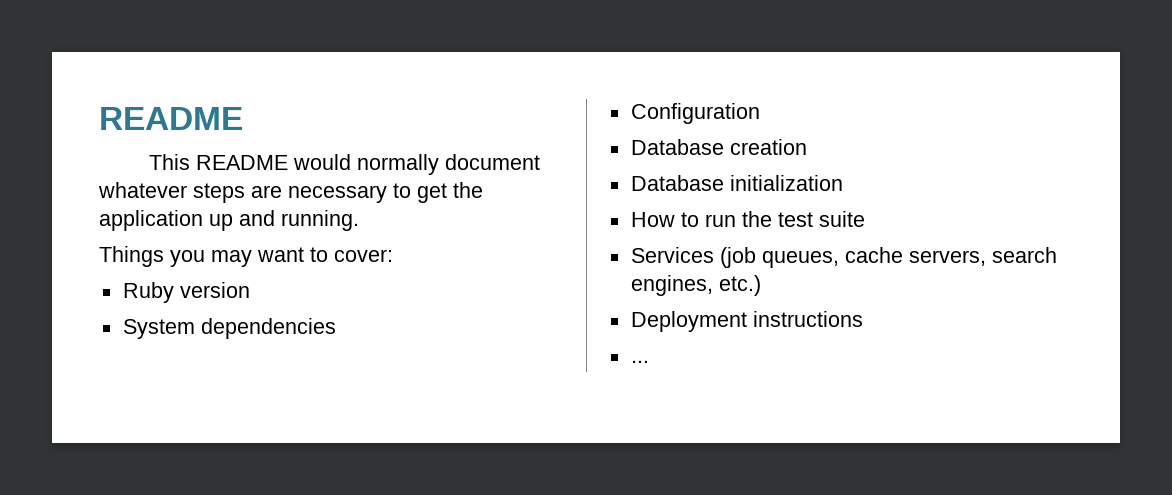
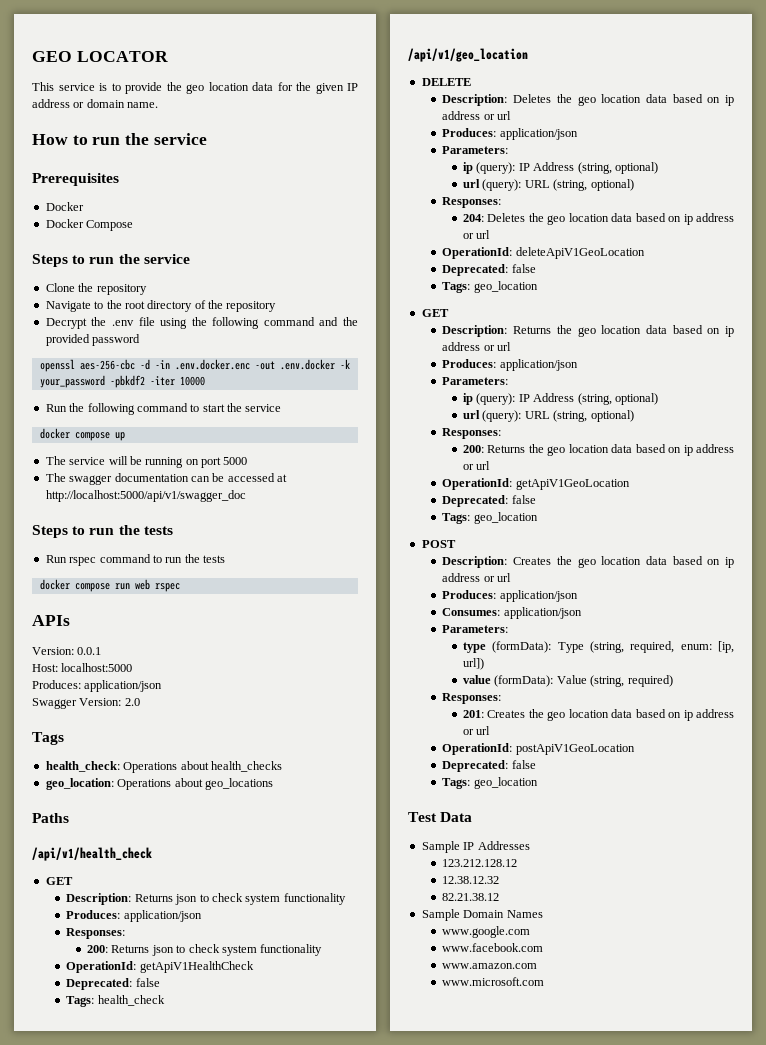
[99,107,243,130] README -> [32,51,168,62] GEO LOCATOR
[196,154,541,175] [98,182,483,203] [99,210,359,231] [99,246,393,267] [122,282,250,303] [122,318,336,339] [630,103,760,124] [630,139,807,155] [630,175,843,191] [630,211,865,227] [630,247,1057,268] [630,275,761,296] [630,311,863,332] [630,360,649,363] README would normally document whatever steps are necessary to get the application up and running. // Things you may want to cover: // Ruby version // System dependencies // Configuration // Database creation // Database initialization // How to run the test suite // Services (job queues, cache servers, search engines, etc.) // Deployment instructions // ... -> [58,82,358,94] [32,99,159,108] [32,133,207,145] [32,173,119,186] [45,202,84,211] [45,219,134,231] [32,254,190,267] [45,283,147,295] [45,300,277,312] [45,317,358,329] [45,334,141,346] [39,359,350,372] [39,375,205,388] [45,403,282,415] [39,428,125,441] [45,456,248,468] [45,473,287,485] [45,490,246,502] [32,525,173,538] [45,554,225,566] [39,579,180,592] [32,615,70,626] [32,647,102,655] [32,663,133,672] [32,680,163,692] [32,698,140,709] [32,732,64,745] [45,761,282,773] [45,778,273,790] [32,813,69,823] [32,847,152,861] [45,877,73,885] [66,893,346,905] [66,910,202,922] [66,928,126,939] [87,944,323,956] [66,961,254,973] [66,978,160,990] [66,995,165,1007] [408,48,528,62] [421,78,471,86] [442,94,734,106] [442,111,512,120] [442,128,578,140] [442,146,509,154] [463,162,658,174] [463,179,634,191] [442,197,502,208] [463,213,734,225] [463,230,491,239] [442,247,645,259] [442,264,536,276] [442,281,538,293] [421,309,449,317] [442,325,734,337] [442,342,512,351] [442,359,578,371] [442,377,509,385] [463,393,658,405] [463,410,634,422] [442,428,502,439] [463,444,734,456] [463,461,491,470] [442,478,630,490] [442,495,536,507] [442,512,538,524] [421,540,456,548] [442,556,734,568] [442,573,512,582] [442,590,578,602] [442,607,582,619] [442,625,509,633] [463,641,734,653] [463,658,485,670] [463,675,673,687] [442,693,502,704] [463,709,734,721] [463,726,491,735] [442,743,635,755] [442,760,536,772] [442,777,538,789] [408,812,473,822] [421,841,530,853] [442,859,518,867] [442,876,500,884] [442,893,500,901] [421,909,543,921] [442,926,531,938] [442,943,544,952] [442,963,538,969] [442,977,545,986] service is to provide the geo location data for the given IP address or domain name. // How to run the service // Prerequisites // Docker // Docker Compose // Steps to run the service // Clone the repository // Navigate to the root directory of the repository // Decrypt the .env file using the following command and the provided password // openssl aes-256-cbc -d -in .env.docker.enc -out .env.docker -k your_password -pbkdf2 -iter 10000 // Run the following command to start the service // docker compose up // The service will be running on port 5000 // The swagger documentation can be accessed at http://localhost:5000/api/v1/swagger_doc // Steps to run the tests // Run rspec command to run the tests // docker compose run web rspec // APIs // Version: 0.0.1 // Host: localhost:5000 // Produces: application/json // Swagger Version: 2.0 // Tags // health_check: Operations about health_checks // geo_location: Operations about geo_locations // Paths // /api/v1/health_check // GET // Description: Returns json to check system functionality // Produces: application/json // Responses: // 200: Returns json to check system functionality // OperationId: getApiV1HealthCheck // Deprecated: false // Tags: health_check // /api/v1/geo_location // DELETE // Description: Deletes the geo location data based on ip address or url // Produces: application/json // Parameters: // ip (query): IP Address (string, optional) // url (query): URL (string, optional) // Responses: // 204: Deletes the geo location data based on ip address or url // OperationId: deleteApiV1GeoLocation // Deprecated: false // Tags: geo_location // GET // Description: Returns the geo location data based on ip address or url // Produces: application/json // Parameters: // ip (query): IP Address (string, optional) // url (query): URL (string, optional) // Responses: // 200: Returns the geo location data based on ip address or url // OperationId: getApiV1GeoLocation // Deprecated: false // Tags: geo_location // POST // Description: Creates the geo location data based on ip address or url // Produces: application/json // Consumes: application/json // Parameters: // type (formData): Type (string, required, enum: [ip, url]) // value (formData): Value (string, required) // Responses: // 201: Creates the geo location data based on ip address or url // OperationId: postApiV1GeoLocation // Deprecated: false // Tags: geo_location // Test Data // Sample IP Addresses // 123.212.128.12 // 12.38.12.32 // 82.21.38.12 // Sample Domain Names // www.google.com // www.facebook.com // www.amazon.com // www.microsoft.com

